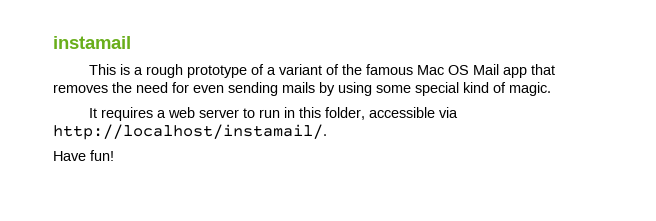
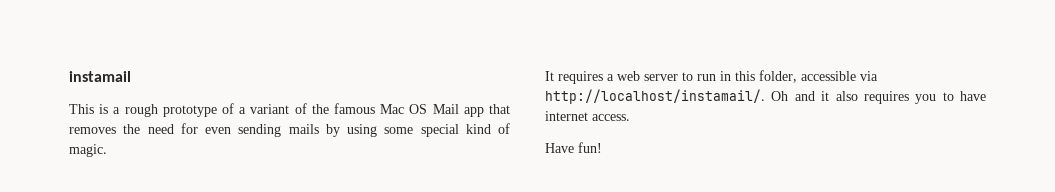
(327, 132) none -> [771,91,986,104] [545,111,630,121] Oh and it also requires you to have internet access.

